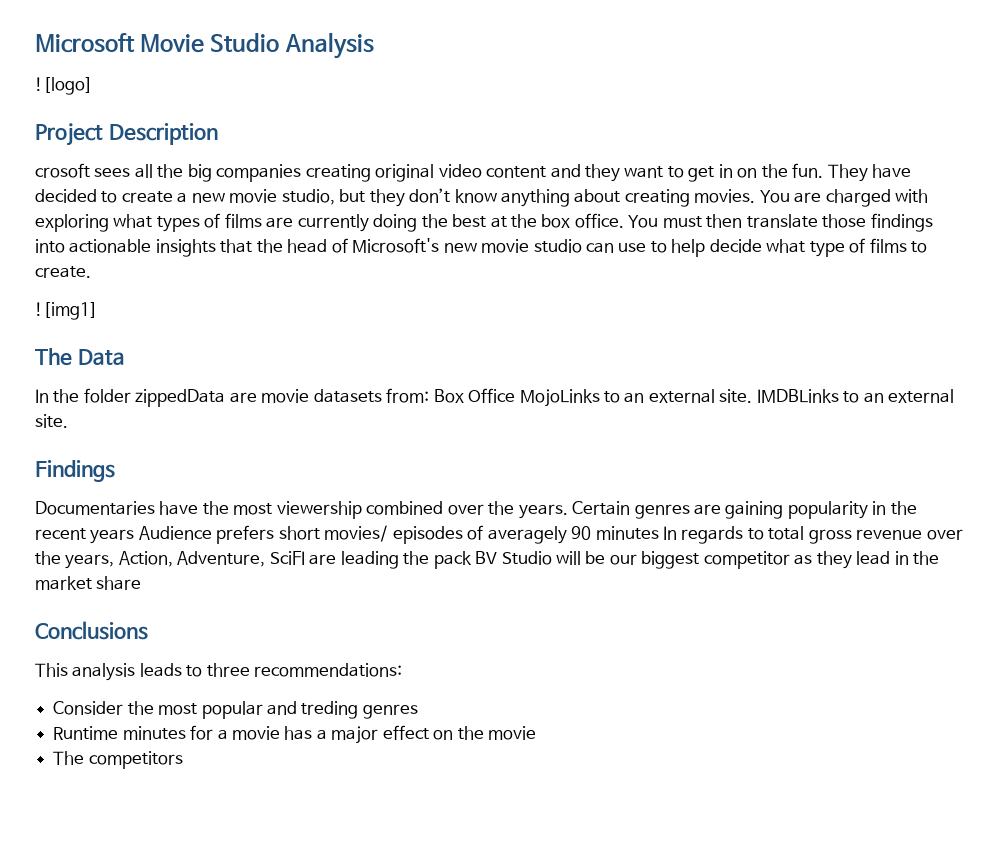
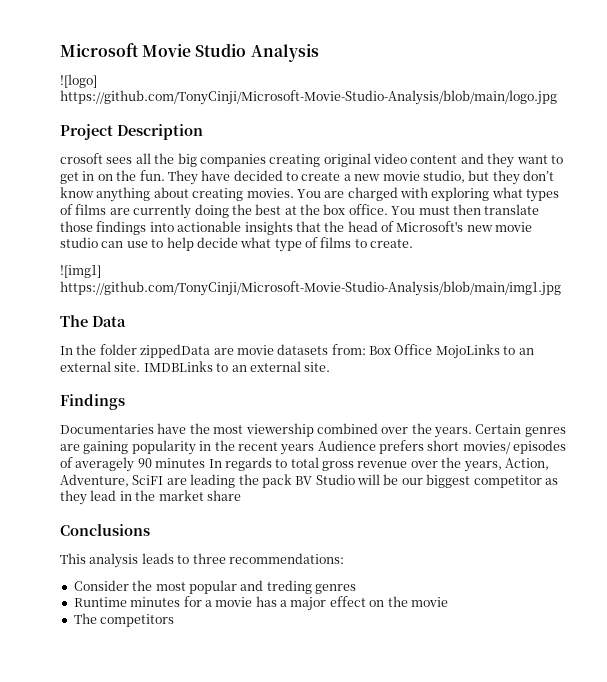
(93, 86) none -> [60,90,557,105] https://github.com/TonyCinji/Microsoft-Movie-Studio-Analysis/blob/main/logo.jpg
(98, 311) none -> [60,281,561,296] https://github.com/TonyCinji/Microsoft-Movie-Studio-Analysis/blob/main/img1.jpg

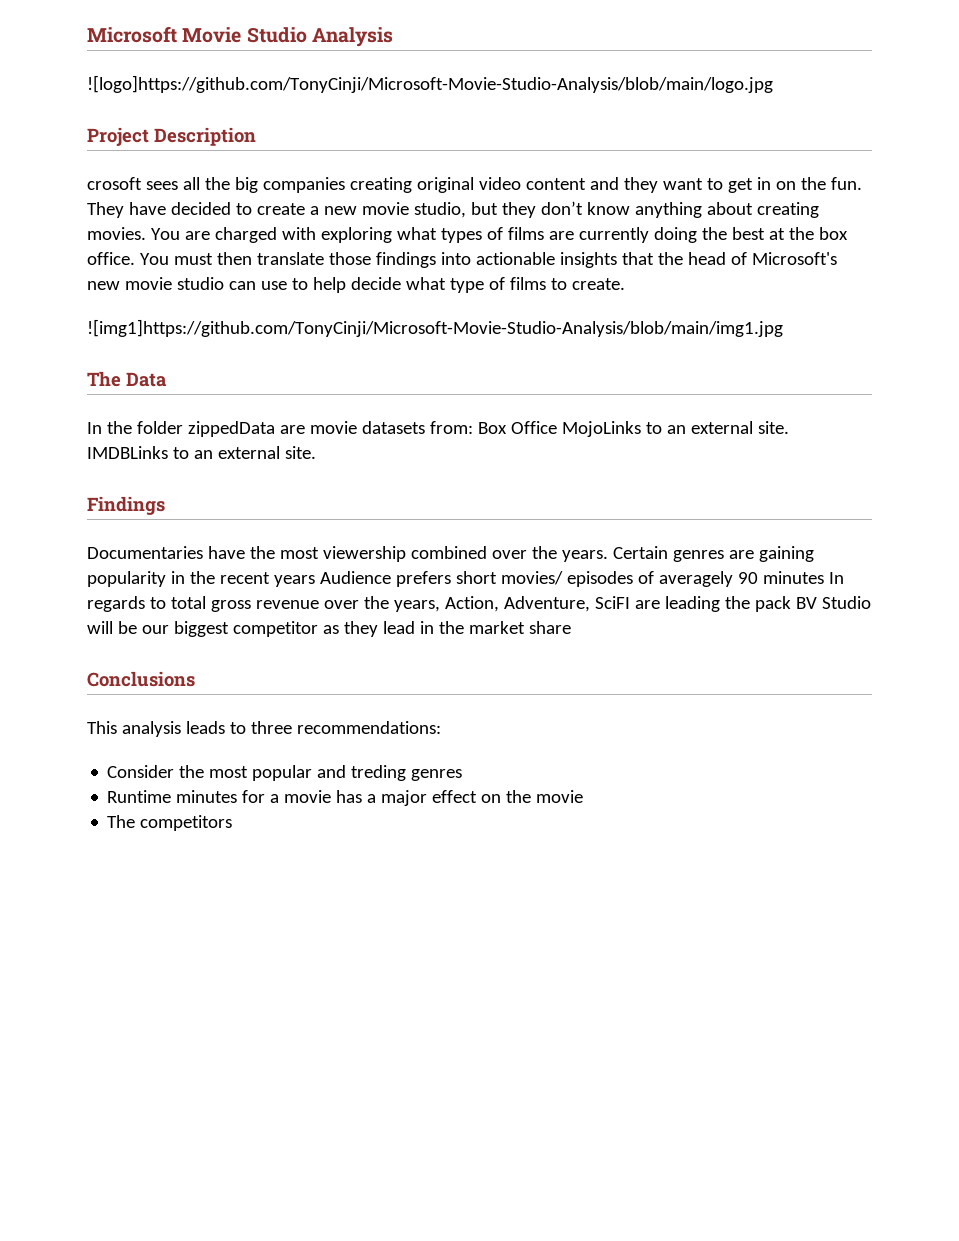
[60,74,97,88] [60,90,557,105] ![logo] https://github.com/TonyCinji/Microsoft-Movie-Studio-Analysis/blob/main/logo.jpg -> [87,75,773,93] ![logo]https://github.com/TonyCinji/Microsoft-Movie-Studio-Analysis/blob/main/logo.jpg
[60,265,101,278] [60,281,561,296] ![img1] https://github.com/TonyCinji/Microsoft-Movie-Studio-Analysis/blob/main/img1.jpg -> [87,319,783,337] ![img1]https://github.com/TonyCinji/Microsoft-Movie-Studio-Analysis/blob/main/img1.jpg

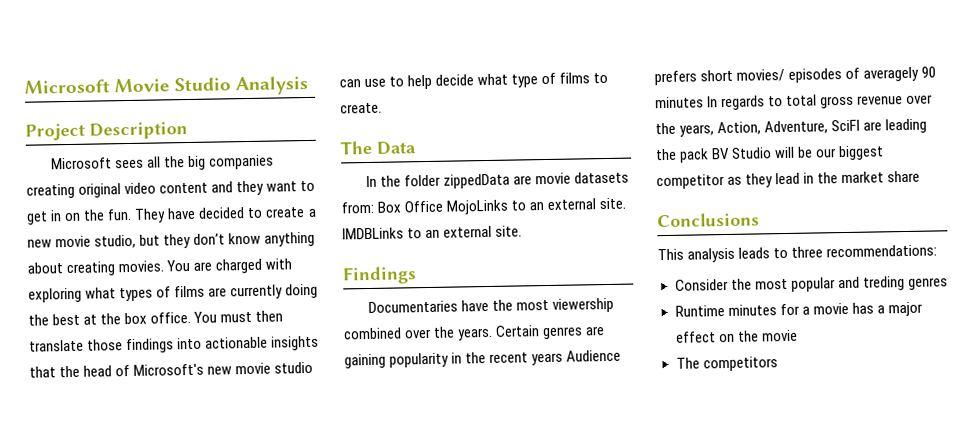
[87,75,773,93] // ![logo]https://github.com/TonyCinji/Microsoft-Movie-Studio-Analysis/blob/main/logo.jpg -> (310, 85) none
[87,177,142,190] crosoft -> [50,157,112,170] Microsoft
[87,319,783,337] // ![img1]https://github.com/TonyCinji/Microsoft-Movie-Studio-Analysis/blob/main/img1.jpg -> (382, 108) none

